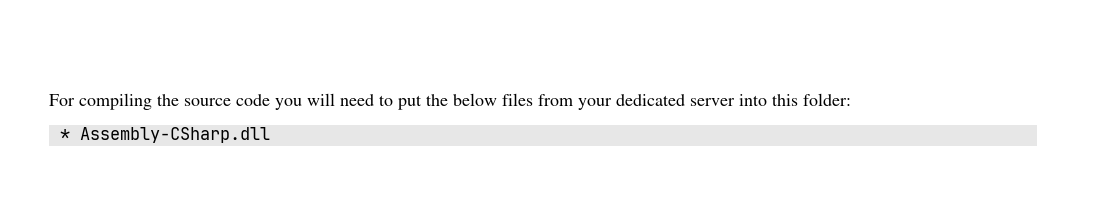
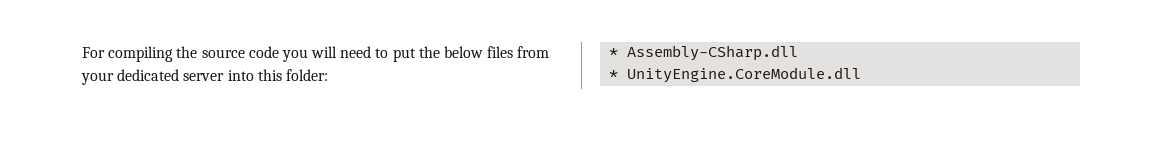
(270, 135) none -> [609,67,862,83] // * UnityEngine.CoreModule.dll

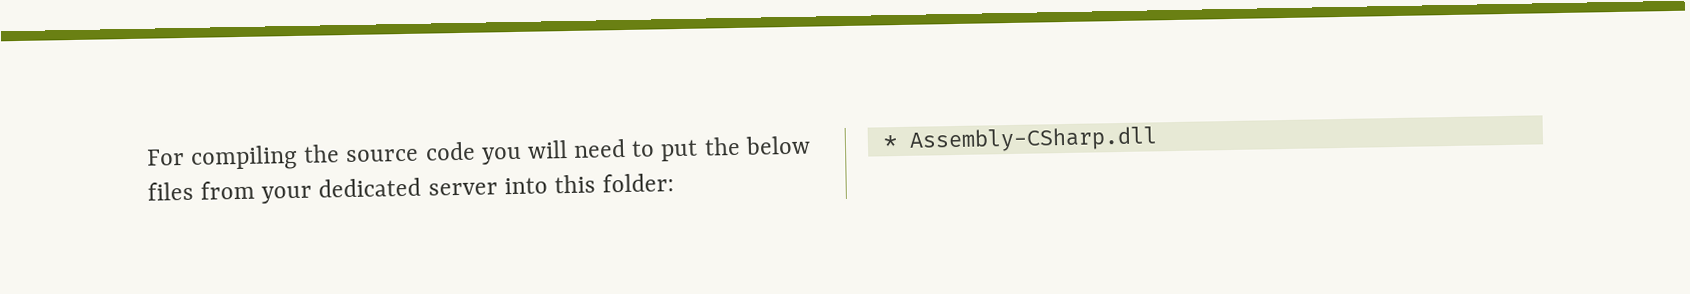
[609,67,862,83] // * UnityEngine.CoreModule.dll -> (1158, 139) none

